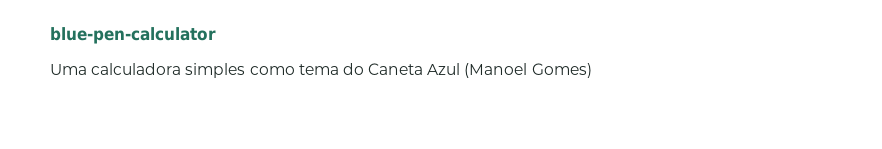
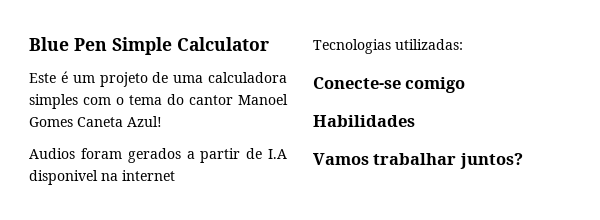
[50,27,216,44] [50,63,592,78] blue-pen-calculator // Uma calculadora simples como tema do Caneta Azul (Manoel Gomes) -> [29,37,269,55] [29,71,287,87] [29,94,288,109] [29,116,162,127] [29,148,288,163] [29,170,175,185] [313,39,463,54] [313,77,466,93] [313,115,415,127] [313,153,523,169] Blue Pen Simple Calculator // Este é um projeto de uma calculadora simples com o tema do cantor Manoel Gomes Caneta Azul! // Audios foram gerados a partir de I.A disponivel na internet // Tecnologias utilizadas: // Conecte-se comigo // Habilidades // Vamos trabalhar juntos?

